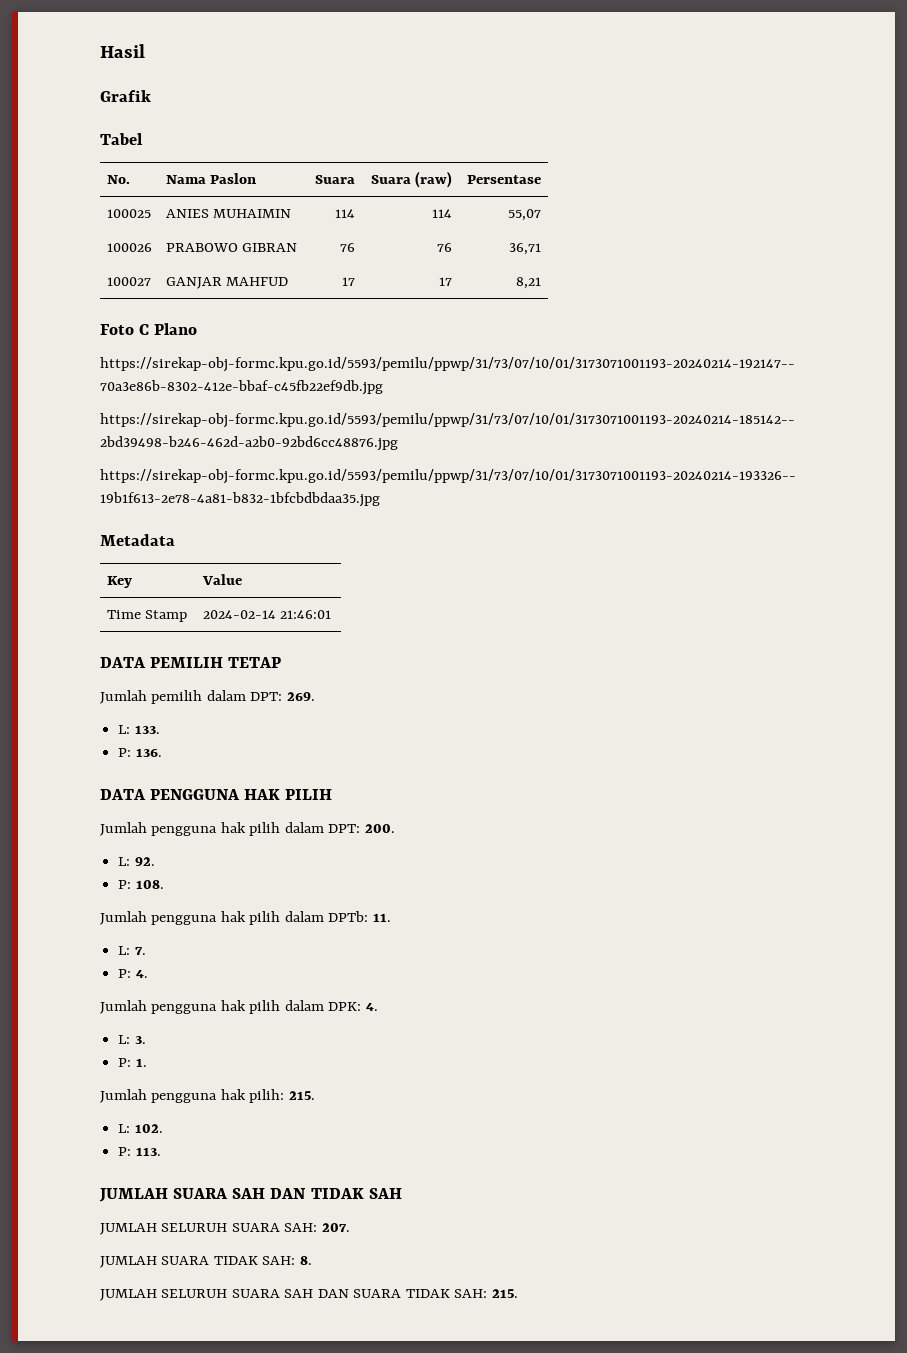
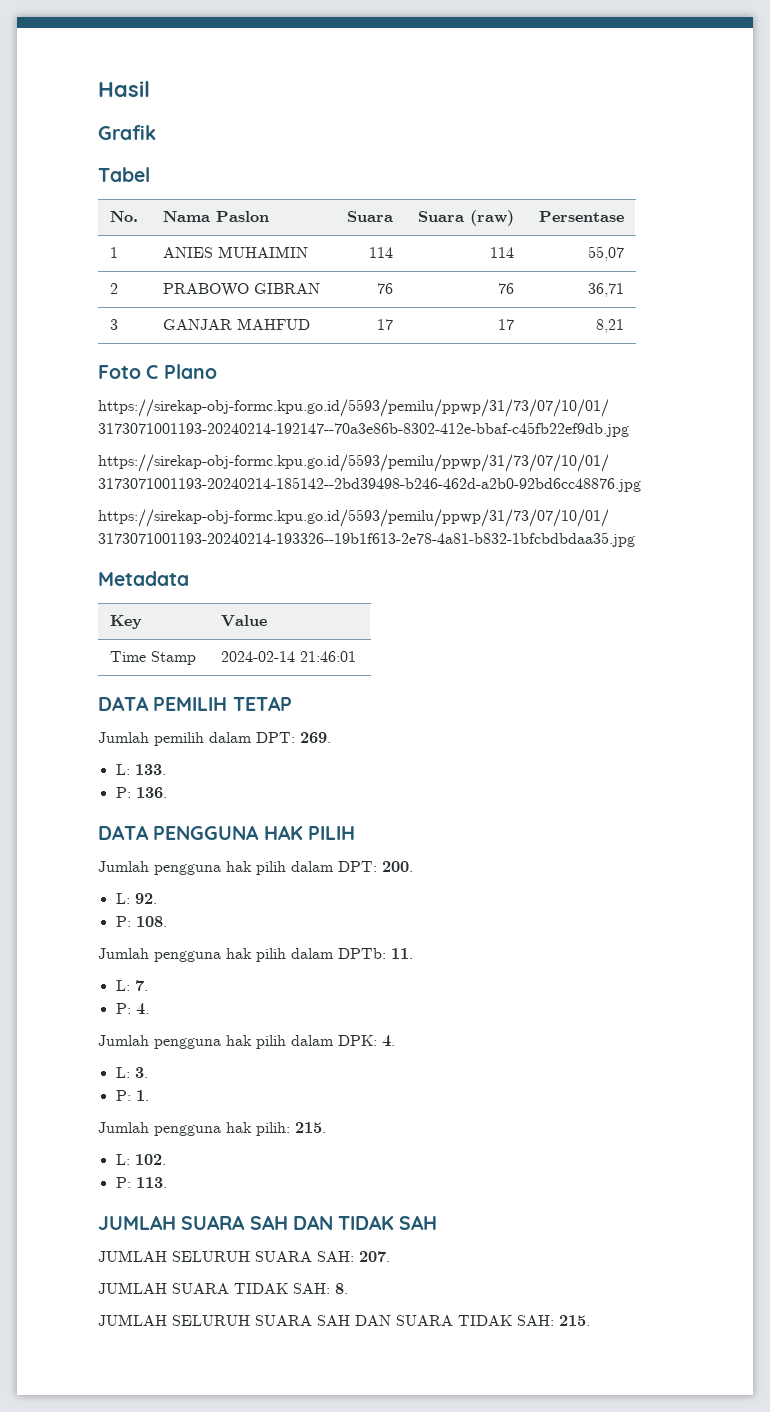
[106,209,151,218] 100025 -> [110,247,119,258] 1
[106,243,152,252] 100026 -> [110,283,119,294] 2
[106,277,151,286] 100027 -> [110,319,119,330] 3

